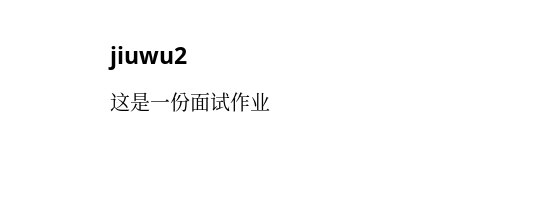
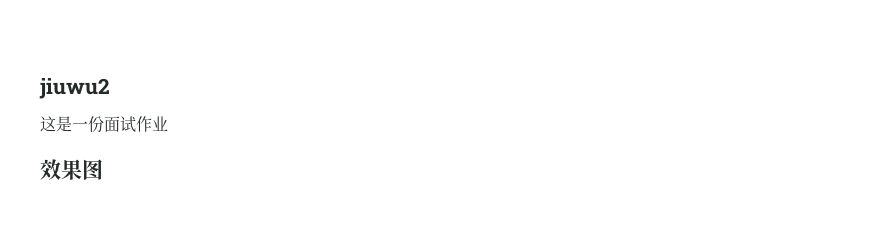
(270, 101) none -> [40,159,103,180] // 效果图

